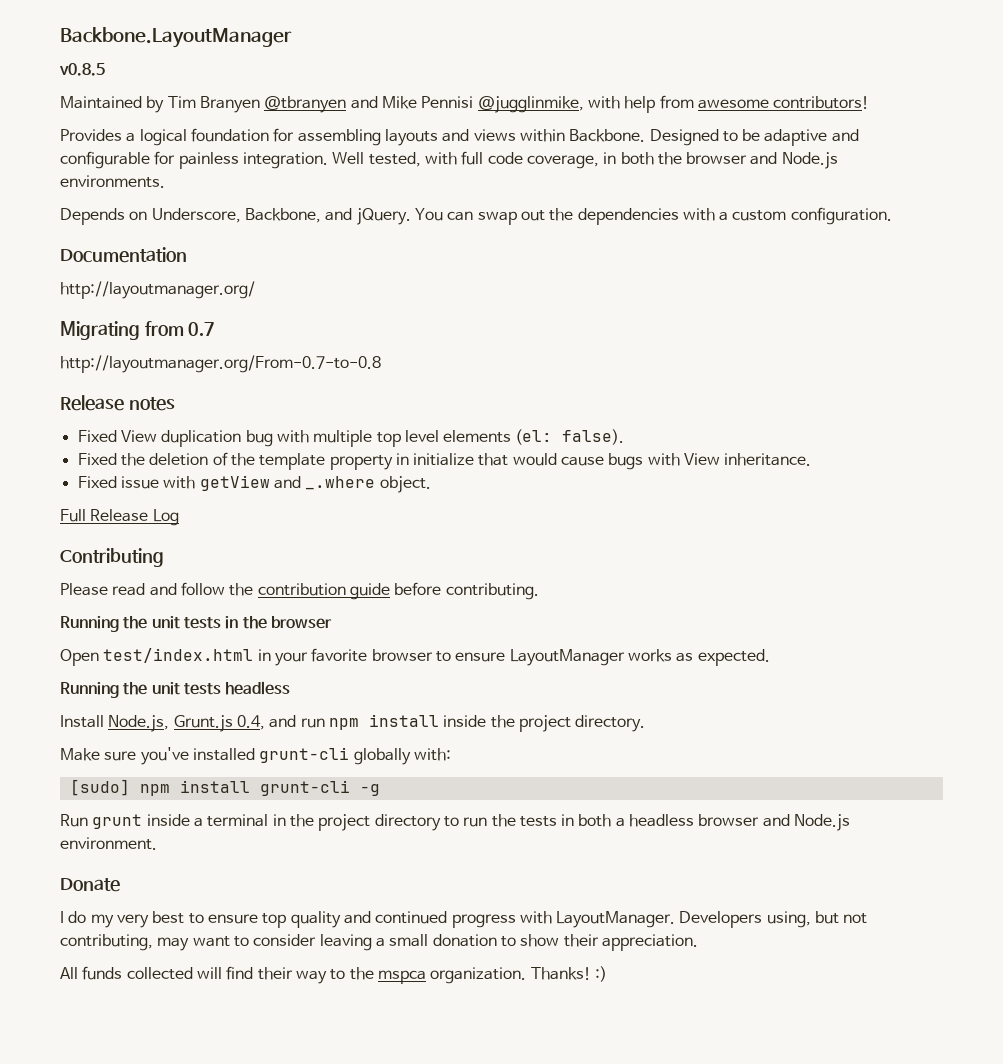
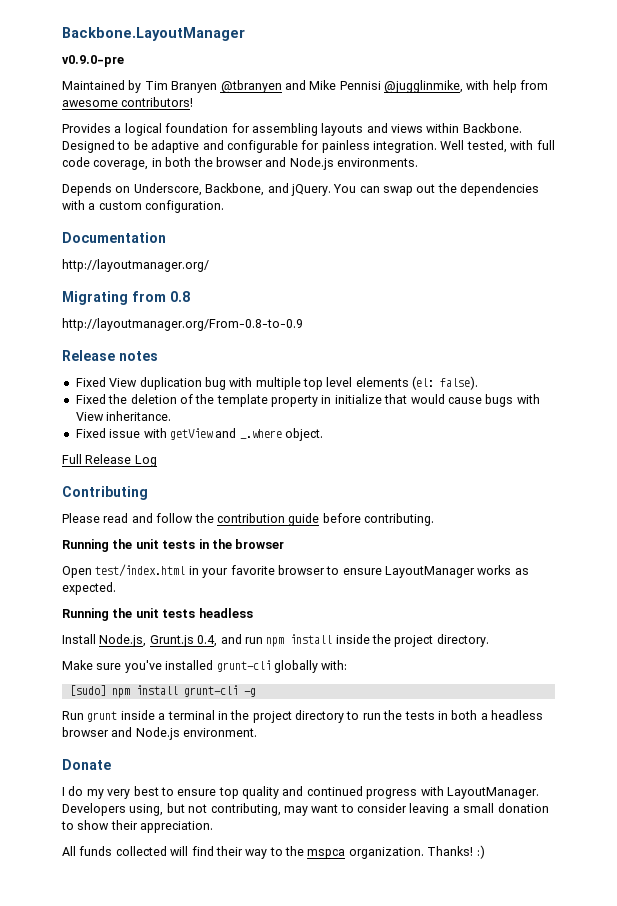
[59,63,105,76] v0.8.5 -> [62,55,124,67] v0.9.0-pre
[188,322,216,336] [60,355,381,373] 0.7 // http://layoutmanager.org/From-0.7-to-0.8 -> [170,291,190,302] [62,318,303,331] 0.8 // http://layoutmanager.org/From-0.8-to-0.9

